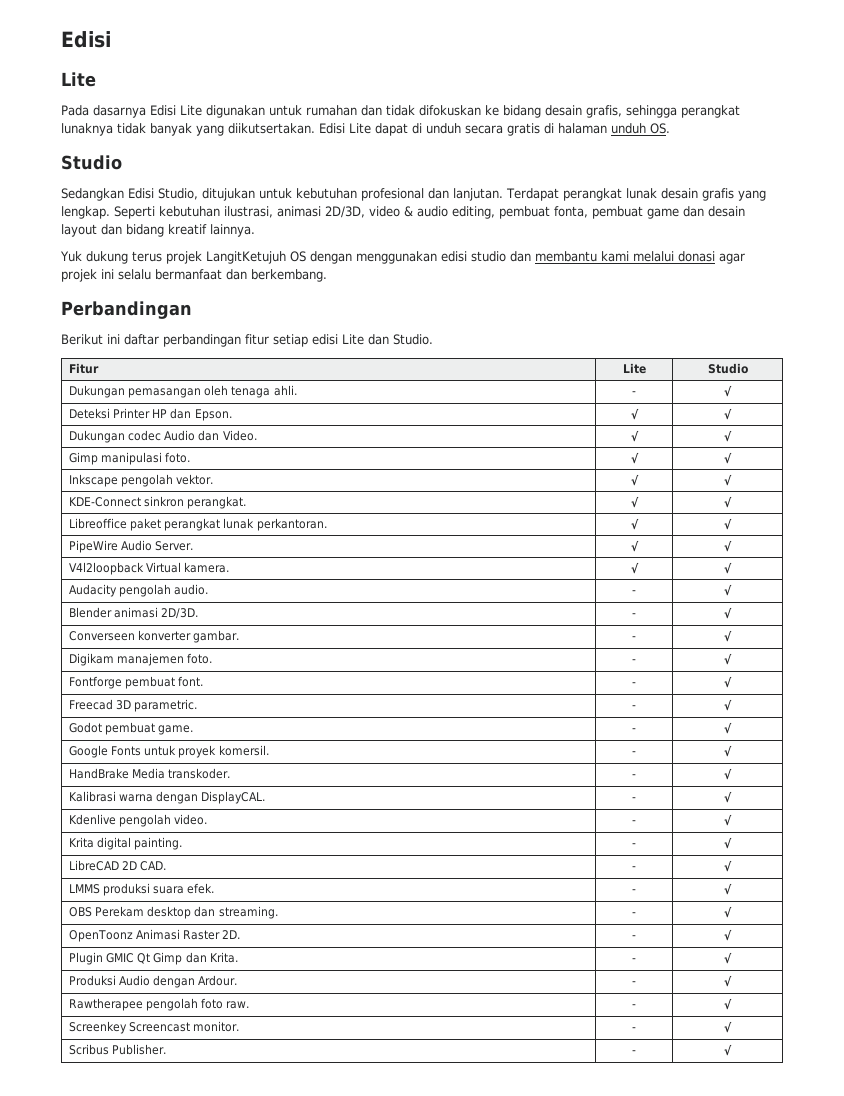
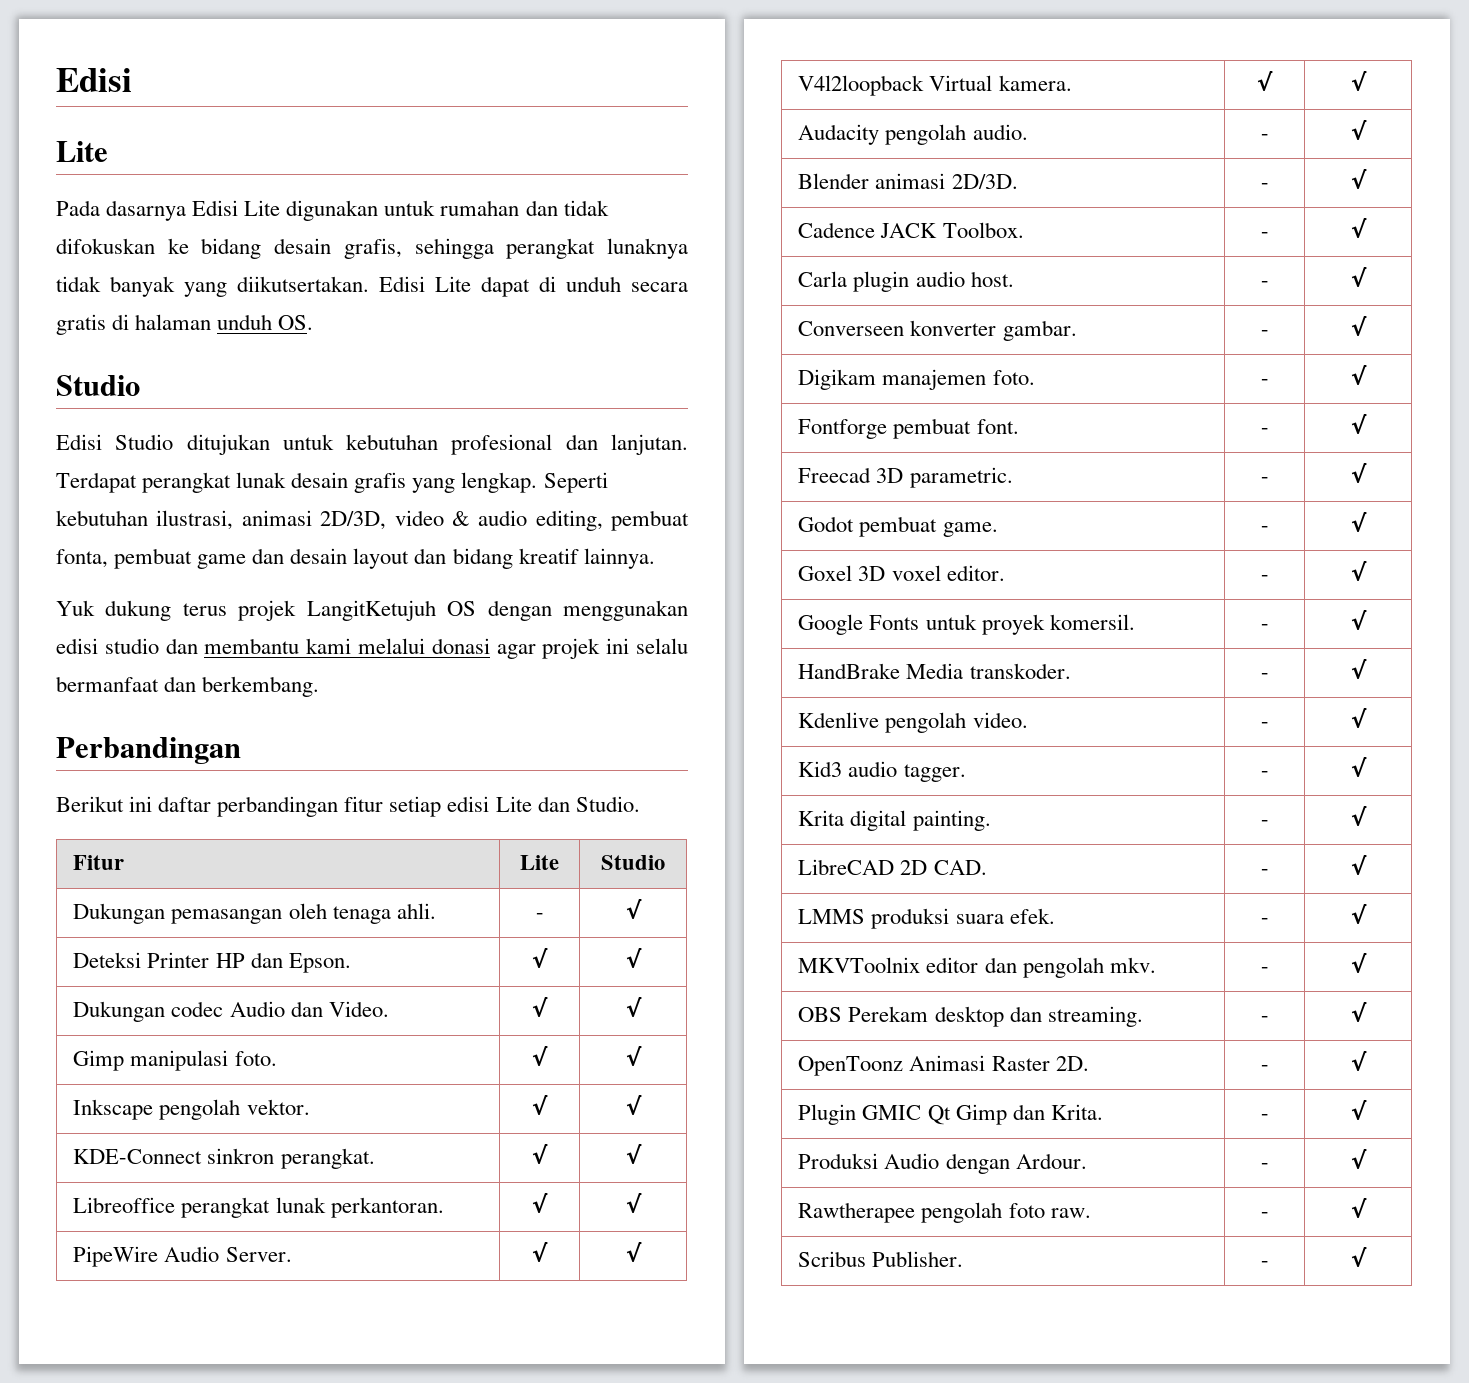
[61,188,198,201] Sedangkan Edisi Studio, -> [56,434,174,450] Edisi Studio
[130,518,162,531] paket -> (176, 1205) none
(732, 613) none -> [798,222,1024,238] [1260,232,1269,238] [1350,218,1367,238] [798,271,1014,292] [1260,281,1269,287] [1350,267,1367,287] // Cadence JACK Toolbox. | - | √ // Carla plugin audio host. | - | √
(732, 728) none -> [798,565,1005,581] [1260,575,1269,581] [1350,561,1367,581] // Goxel 3D voxel editor. | - | √
[69,791,266,804] [632,797,636,801] [724,791,732,803] [69,814,208,827] Kalibrasi warna dengan DisplayCAL. | - | √ // Kdenlive pengolah video. -> [798,712,1028,733] [1260,722,1269,728] [1350,708,1367,728] [798,761,966,782] Kdenlive pengolah video. | - | √ // Kid3 audio tagger.
(732, 889) none -> [798,957,1156,978] [1260,967,1269,973] [1350,953,1367,973] // MKVToolnix editor dan pengolah mkv. | - | √
[69,1021,240,1034] [632,1027,636,1031] [724,1021,732,1033] // Screenkey Screencast monitor. | - | √ -> (1367, 1208) none

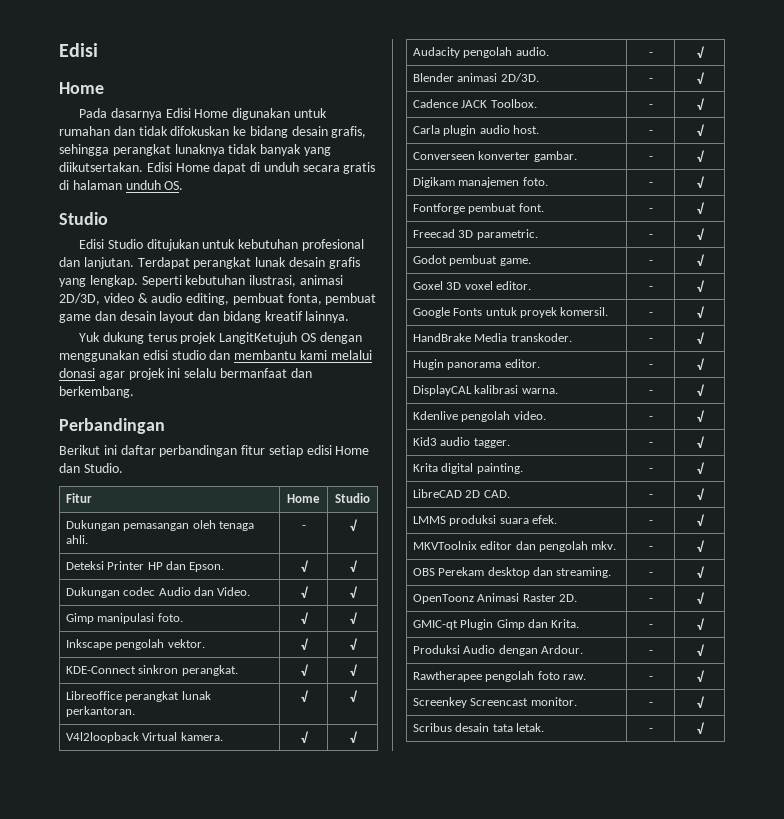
[56,141,108,162] Lite -> [59,82,104,94] Home
[244,200,281,216] Lite -> [194,109,229,118] Home
[435,276,471,292] Lite -> [175,163,210,172] Home
[495,796,532,812] Lite -> [335,446,370,455] Home
[520,855,559,870] Lite -> [287,494,320,503] Home
[73,1246,292,1267] [532,1242,548,1262] [625,1242,642,1262] // PipeWire Audio Server. | √ | √ -> (358, 696) none
(1367, 669) none -> [412,359,540,370] [648,364,653,368] [696,358,705,370] [412,385,558,396] [648,390,653,394] [696,384,705,396] // Hugin panorama editor. | - | √ // DisplayCAL kalibrasi warna. | - | √
[798,1104,951,1125] Plugin GMIC Qt -> [412,619,494,630] GMIC-qt Plugin
[798,1251,964,1267] [1260,1261,1269,1267] [1350,1247,1367,1267] Scribus Publisher. | - | √ -> [412,697,577,708] [648,702,653,706] [696,696,705,708] [412,723,545,732] [648,728,653,732] [696,722,705,734] Screenkey Screencast monitor. | - | √ // Scribus desain tata letak. | - | √

